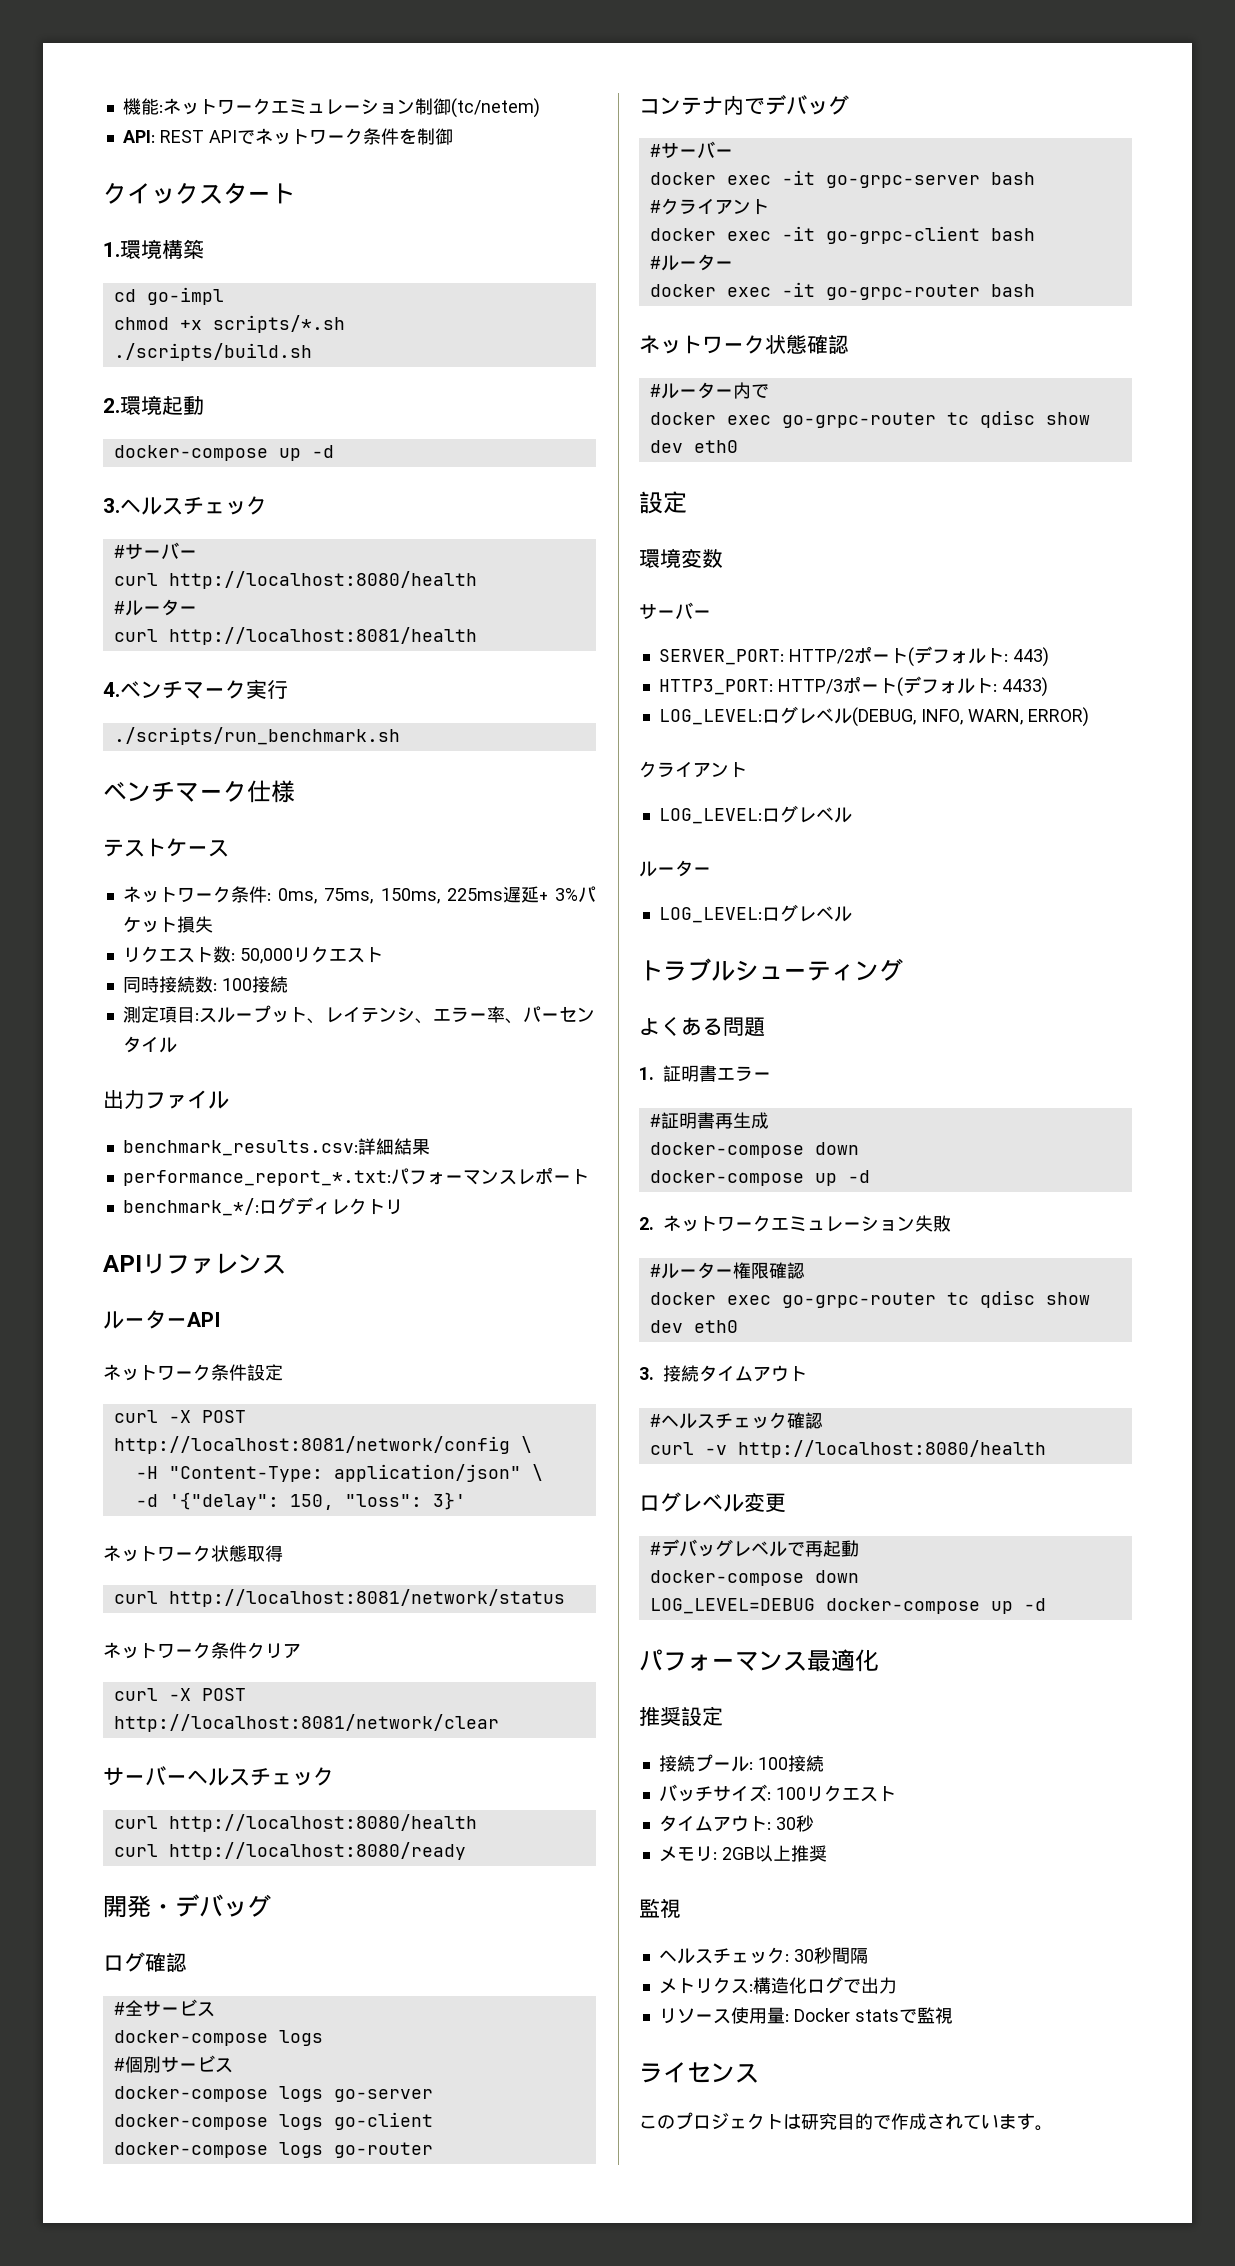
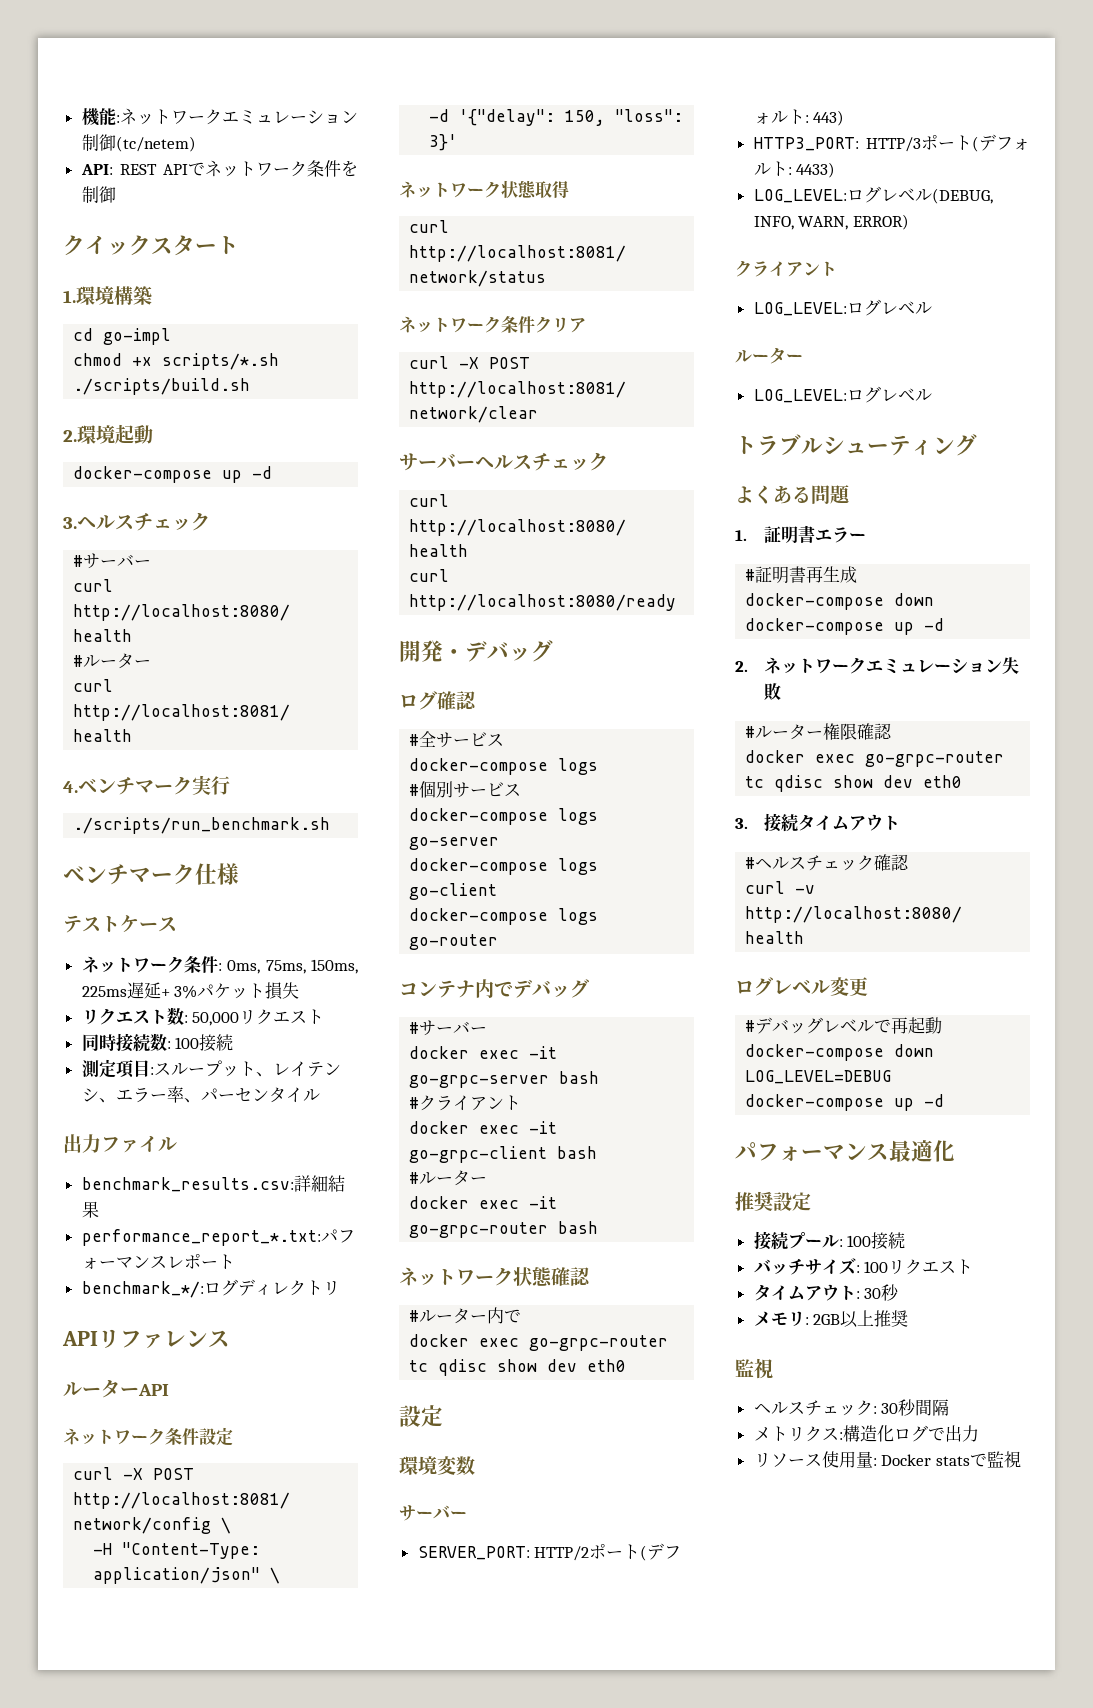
[639,2062,759,2083] [639,2112,1053,2131] // ライセンス // このプロジェクトは研究目的で作成されています。 -> (1021, 1459) none

